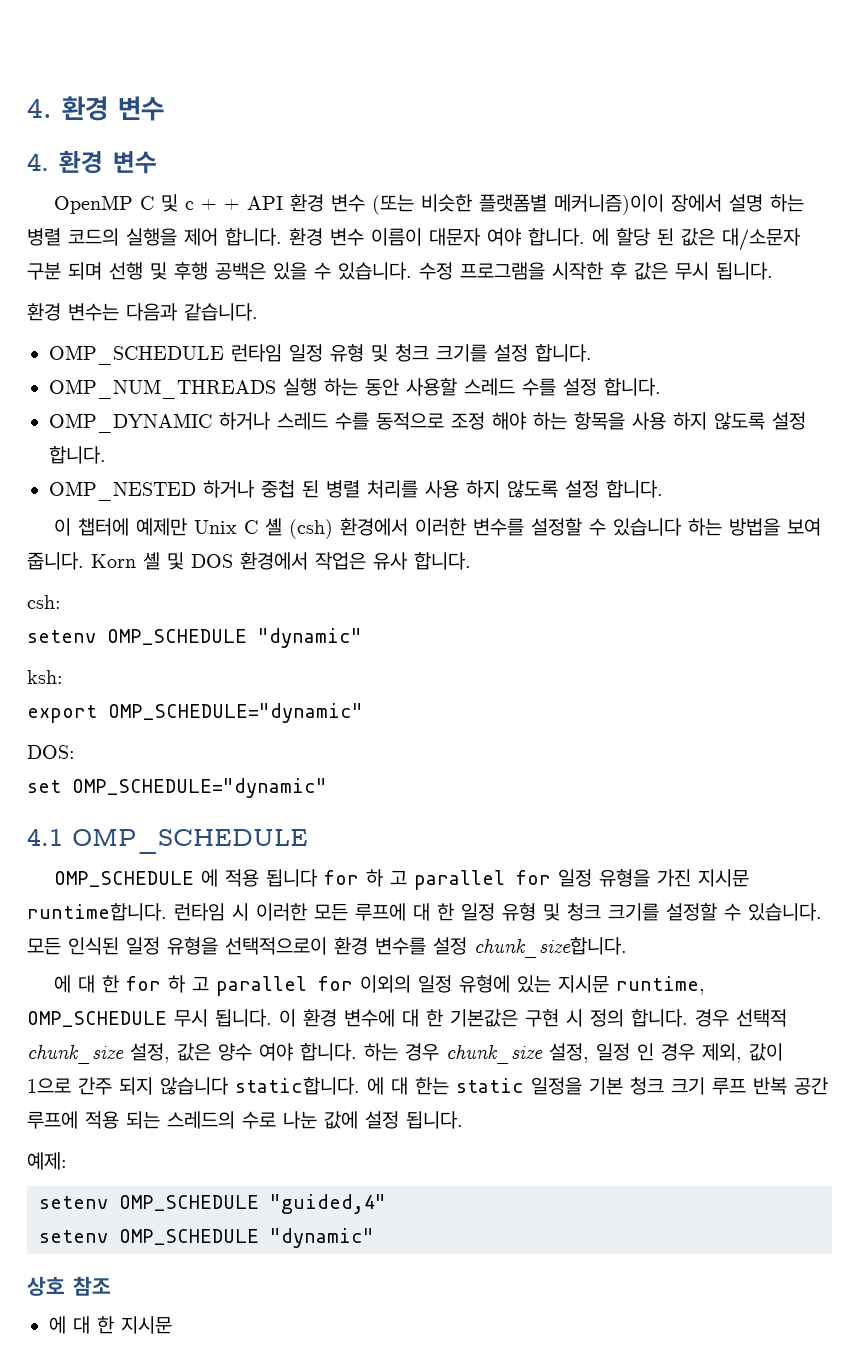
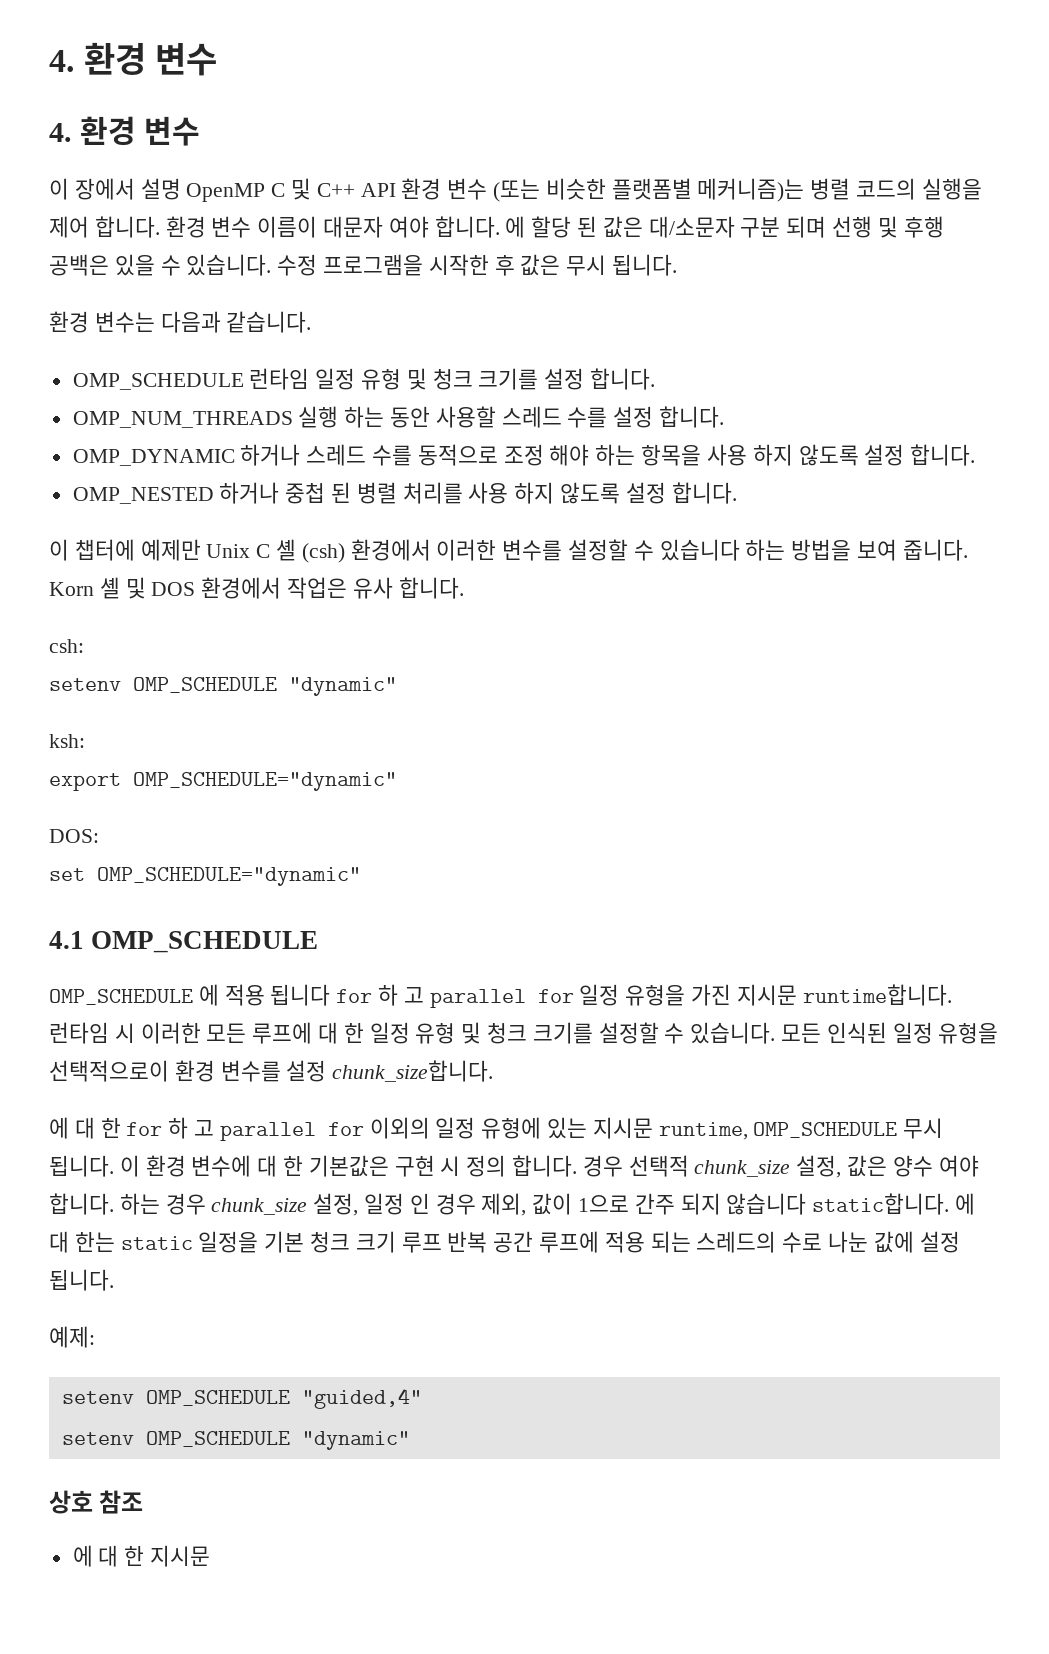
[53,194,240,214] OpenMP C 및 c + + -> [49,178,355,202] 이 장에서 설명 OpenMP C 및 C++
[553,194,804,215] 메커니즘)이이 장에서 설명 하는 -> [697,178,805,202] 메커니즘)는

